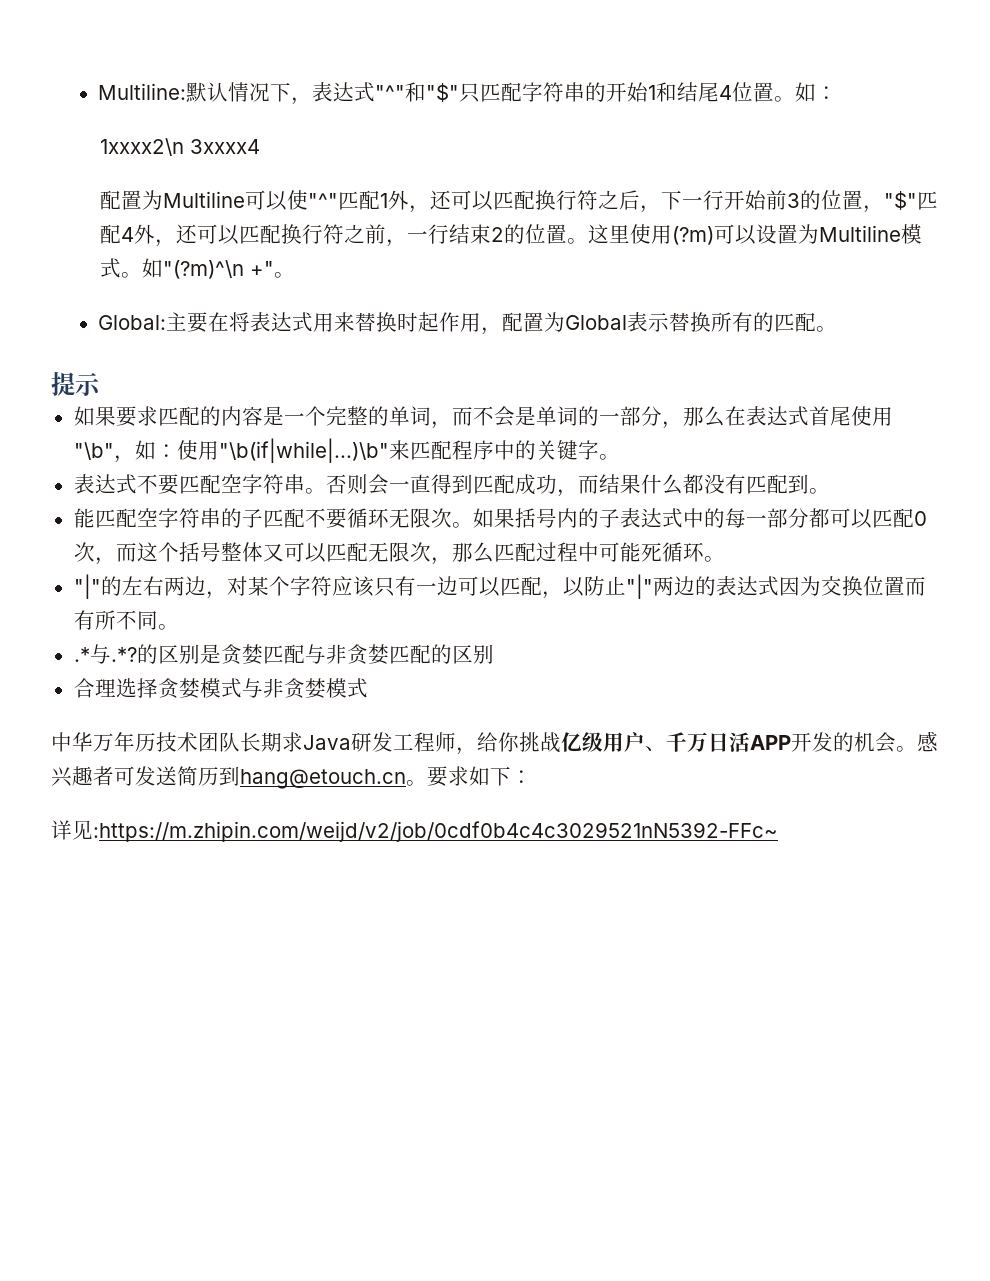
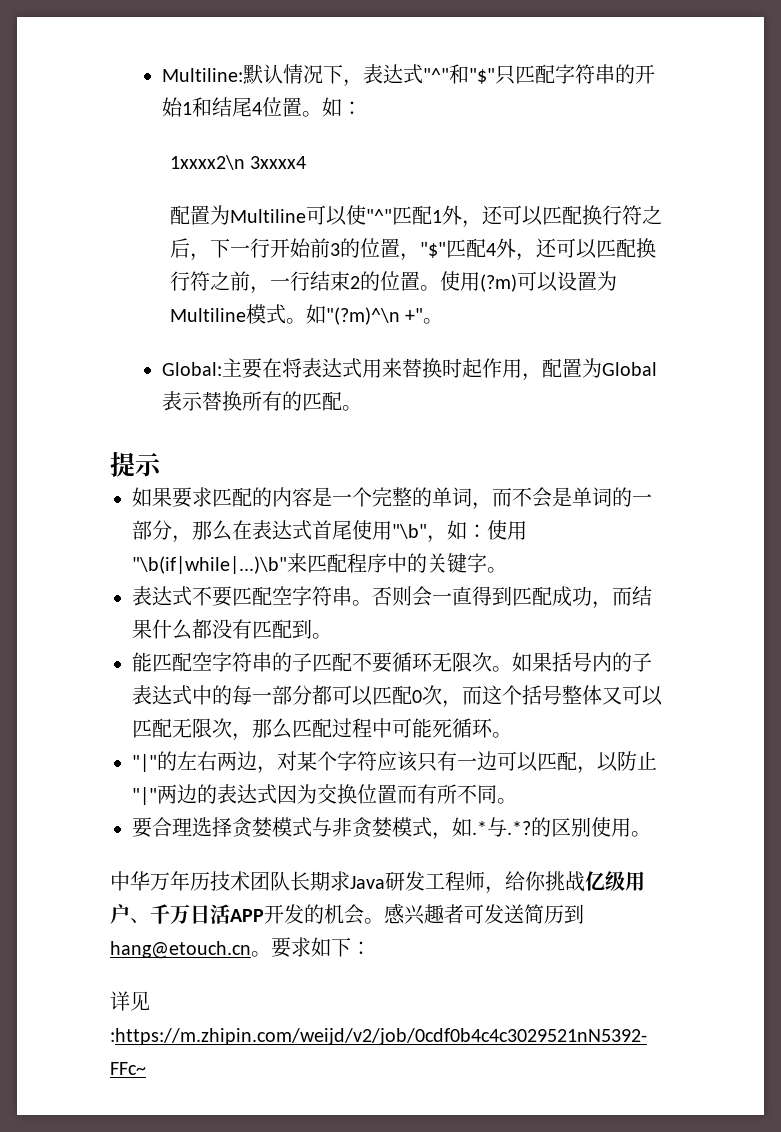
[587,224,630,244] 这里 -> (440, 288) none
[73,644,494,665] .*与.*?的区别是贪婪匹配与非贪婪匹配的区别 // -> [132,817,152,838] 要
(368, 688) none -> [432,817,651,840] ，如.*与.*?的区别使用。

